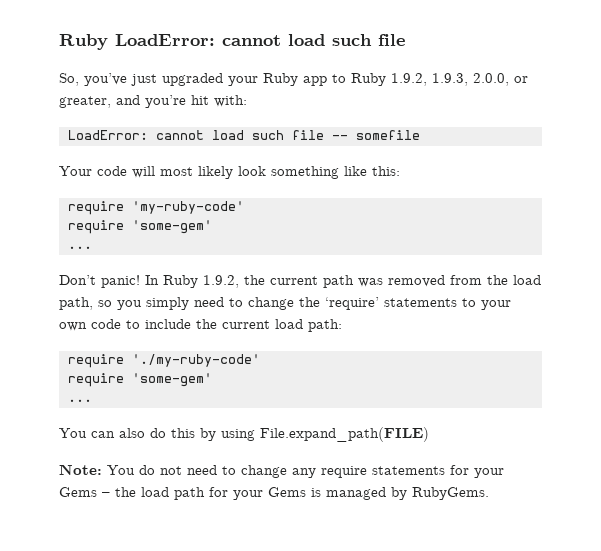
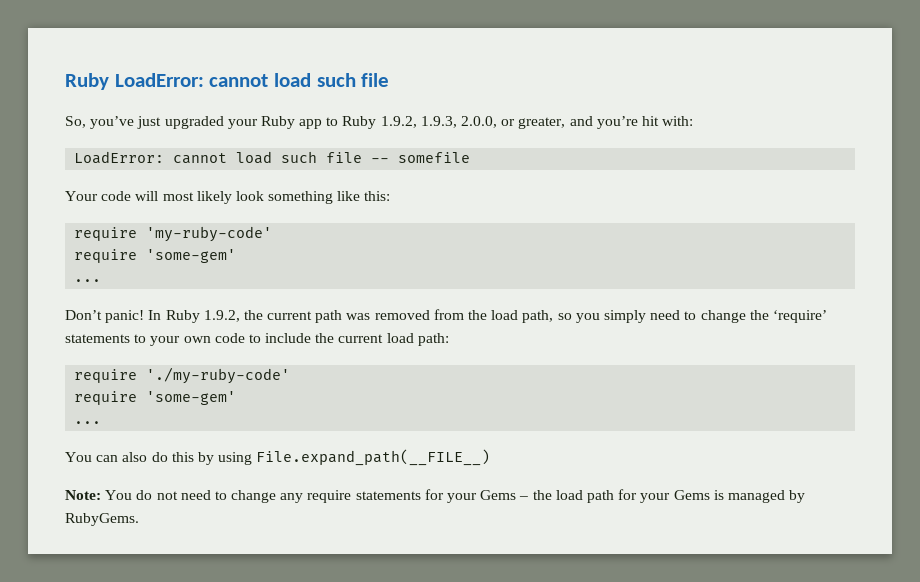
[260,427,429,442] File.expand_path(FILE) -> [256,449,491,466] File.expand_path(__FILE__)

